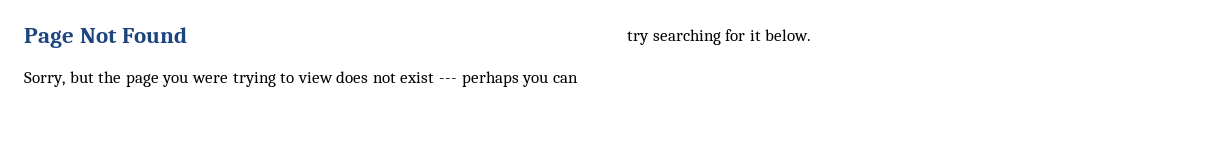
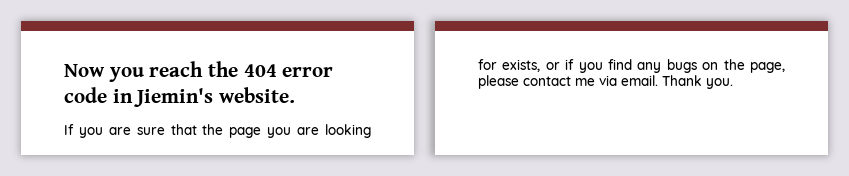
[24,27,188,48] [24,71,578,87] [627,29,812,45] Page Not Found // Sorry, but the page you were trying to view does not exist --- perhaps you can try searching for it below. -> [64,61,334,82] [64,87,296,107] [64,124,371,138] [478,59,785,73] [478,75,733,89] Now you reach the 404 error code in Jiemin's website. // If you are sure that the page you are looking for exists, or if you find any bugs on the page, please contact me via email. Thank you.

